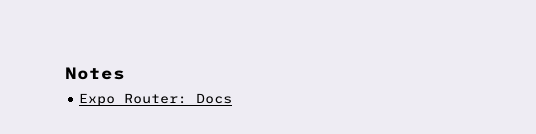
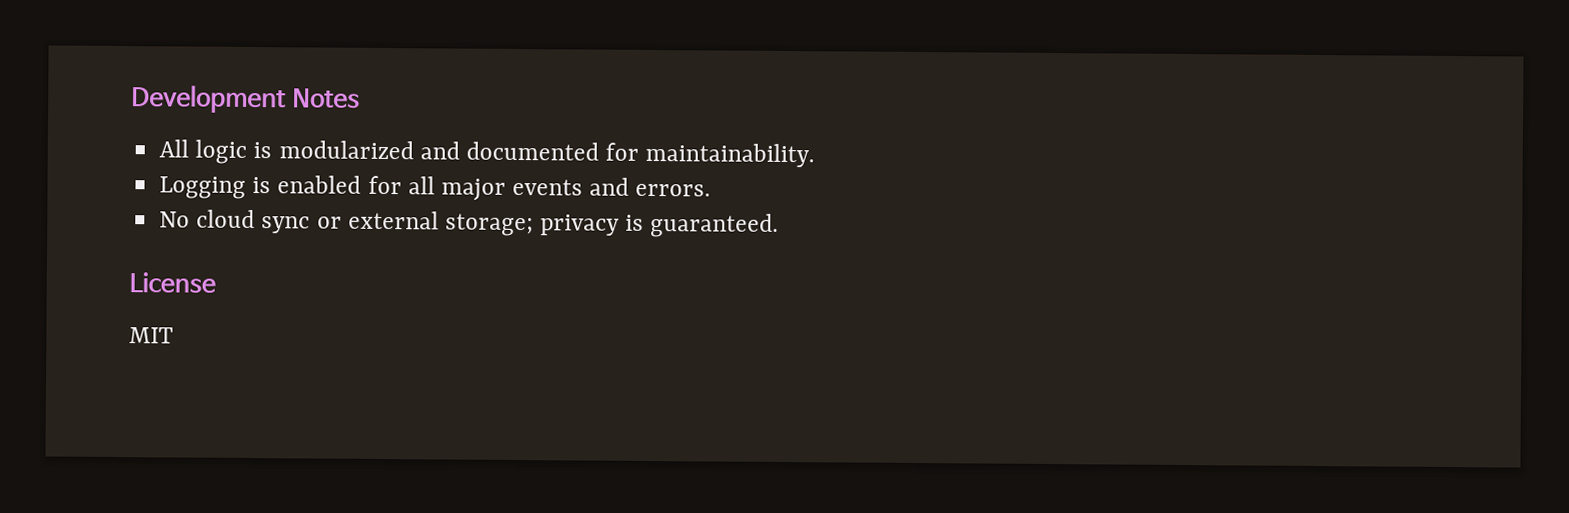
(65, 73) none -> [131,85,286,114] Development
[79,93,233,106] Expo Router: Docs -> [159,139,816,168] [159,175,712,201] [159,209,780,238] [129,272,216,294] [129,327,174,344] All logic is modularized and documented for maintainability. // Logging is enabled for all major events and errors. // No cloud sync or external storage; privacy is guaranteed. // License // MIT

